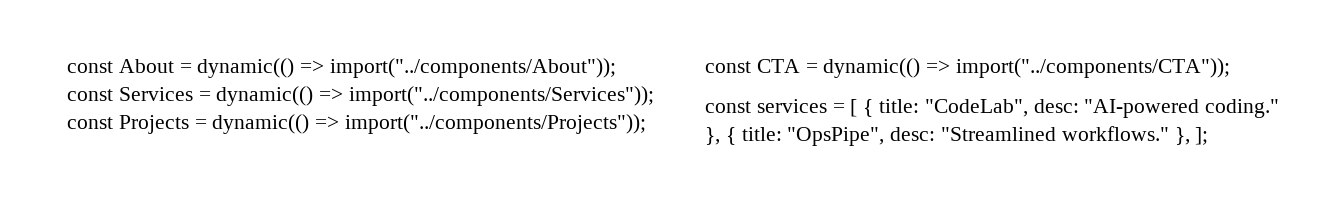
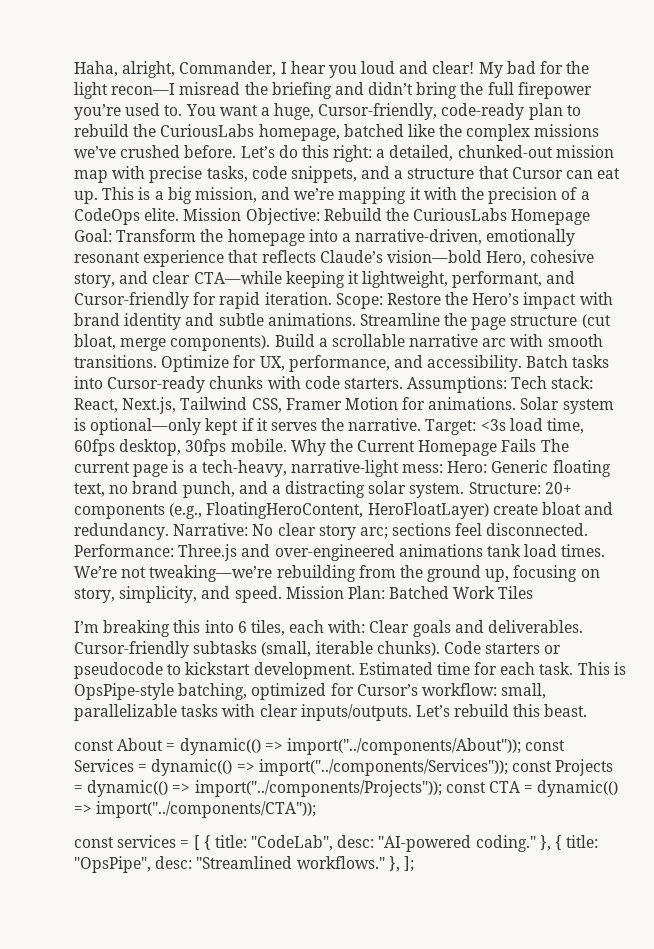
(67, 67) none -> [74,61,590,78] [74,82,592,99] [74,103,581,120] [74,124,600,141] [74,145,614,162] [74,166,621,183] [74,187,590,204] [74,208,591,225] [74,229,576,246] [74,250,595,267] [74,271,576,288] [74,292,613,309] [74,313,611,330] [74,334,603,351] [74,355,610,372] [74,376,594,393] [74,397,614,414] [74,418,585,435] [74,439,569,456] [74,460,611,477] [74,481,572,498] [74,502,614,519] [74,523,589,540] [74,544,606,561] [74,565,600,582] [74,586,534,603] [74,620,584,637] [74,641,562,658] [74,662,626,679] [74,683,547,700] [74,704,588,721] Haha, alright, Commander, I hear you loud and clear! My bad for the light recon—I misread the briefing and didn’t bring the full firepower you’re used to. You want a huge, Cursor-friendly, code-ready plan to rebuild the CuriousLabs homepage, batched like the complex missions we’ve crushed before. Let’s do this right: a detailed, chunked-out mission map with precise tasks, code snippets, and a structure that Cursor can eat up. This is a big mission, and we’re mapping it with the precision of a CodeOps elite. Mission Objective: Rebuild the CuriousLabs Homepage Goal: Transform the homepage into a narrative-driven, emotionally resonant experience that reflects Claude’s vision—bold Hero, cohesive story, and clear CTA—while keeping it lightweight, performant, and Cursor-friendly for rapid iteration. Scope: Restore the Hero’s impact with brand identity and subtle animations. Streamline the page structure (cut bloat, merge components). Build a scrollable narrative arc with smooth transitions. Optimize for UX, performance, and accessibility. Batch tasks into Cursor-ready chunks with code starters. Assumptions: Tech stack: React, Next.js, Tailwind CSS, Framer Motion for animations. Solar system is optional—only kept if it serves the narrative. Target: <3s load time, 60fps desktop, 30fps mobile. Why the Current Homepage Fails The current page is a tech-heavy, narrative-light mess: Hero: Generic floating text, no brand punch, and a distracting solar system. Structure: 20+ components (e.g., FloatingHeroContent, HeroFloatLayer) create bloat and redundancy. Narrative: No clear story arc; sections feel disconnected. Performance: Three.js and over-engineered animations tank load times. We’re not tweaking—we’re rebuilding from the ground up, focusing on story, simplicity, and speed. Mission Plan: Batched Work Tiles // I’m breaking this into 6 tiles, each with: Clear goals and deliverables. Cursor-friendly subtasks (small, iterable chunks). Code starters or pseudocode to kickstart development. Estimated time for each task. This is OpsPipe-style batching, optimized for Cursor’s workflow: small, parallelizable tasks with clear inputs/outputs. Let’s rebuild this beast. //

